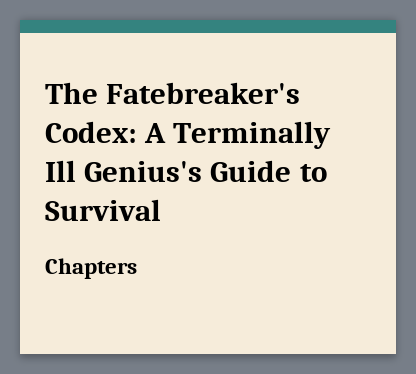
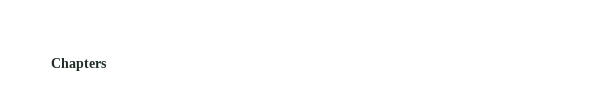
[45,82,301,104] [45,121,332,149] [45,160,327,182] [45,199,161,221] The Fatebreaker's Codex: A Terminally Ill Genius's Guide to Survival // -> (51, 64) none

